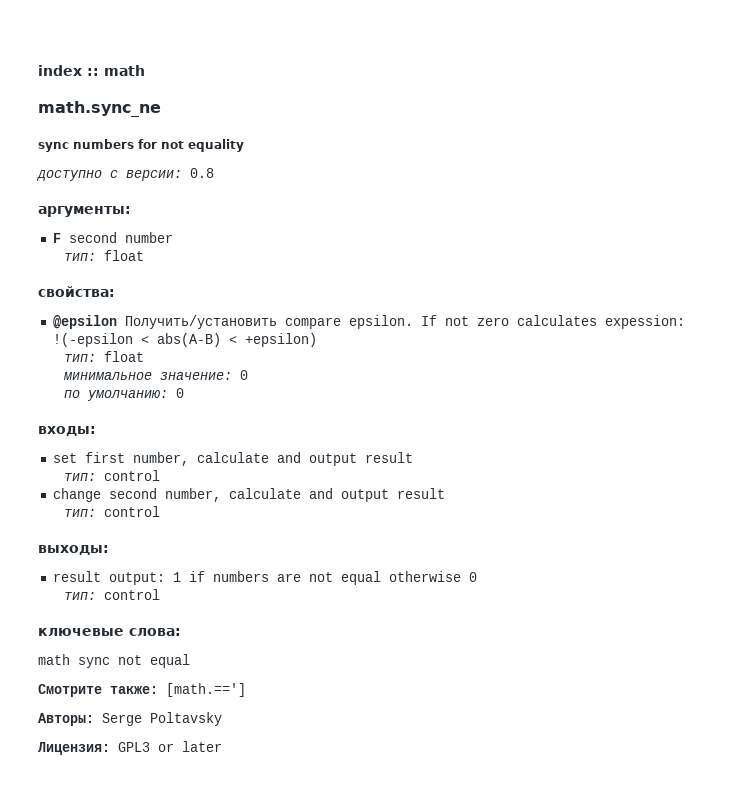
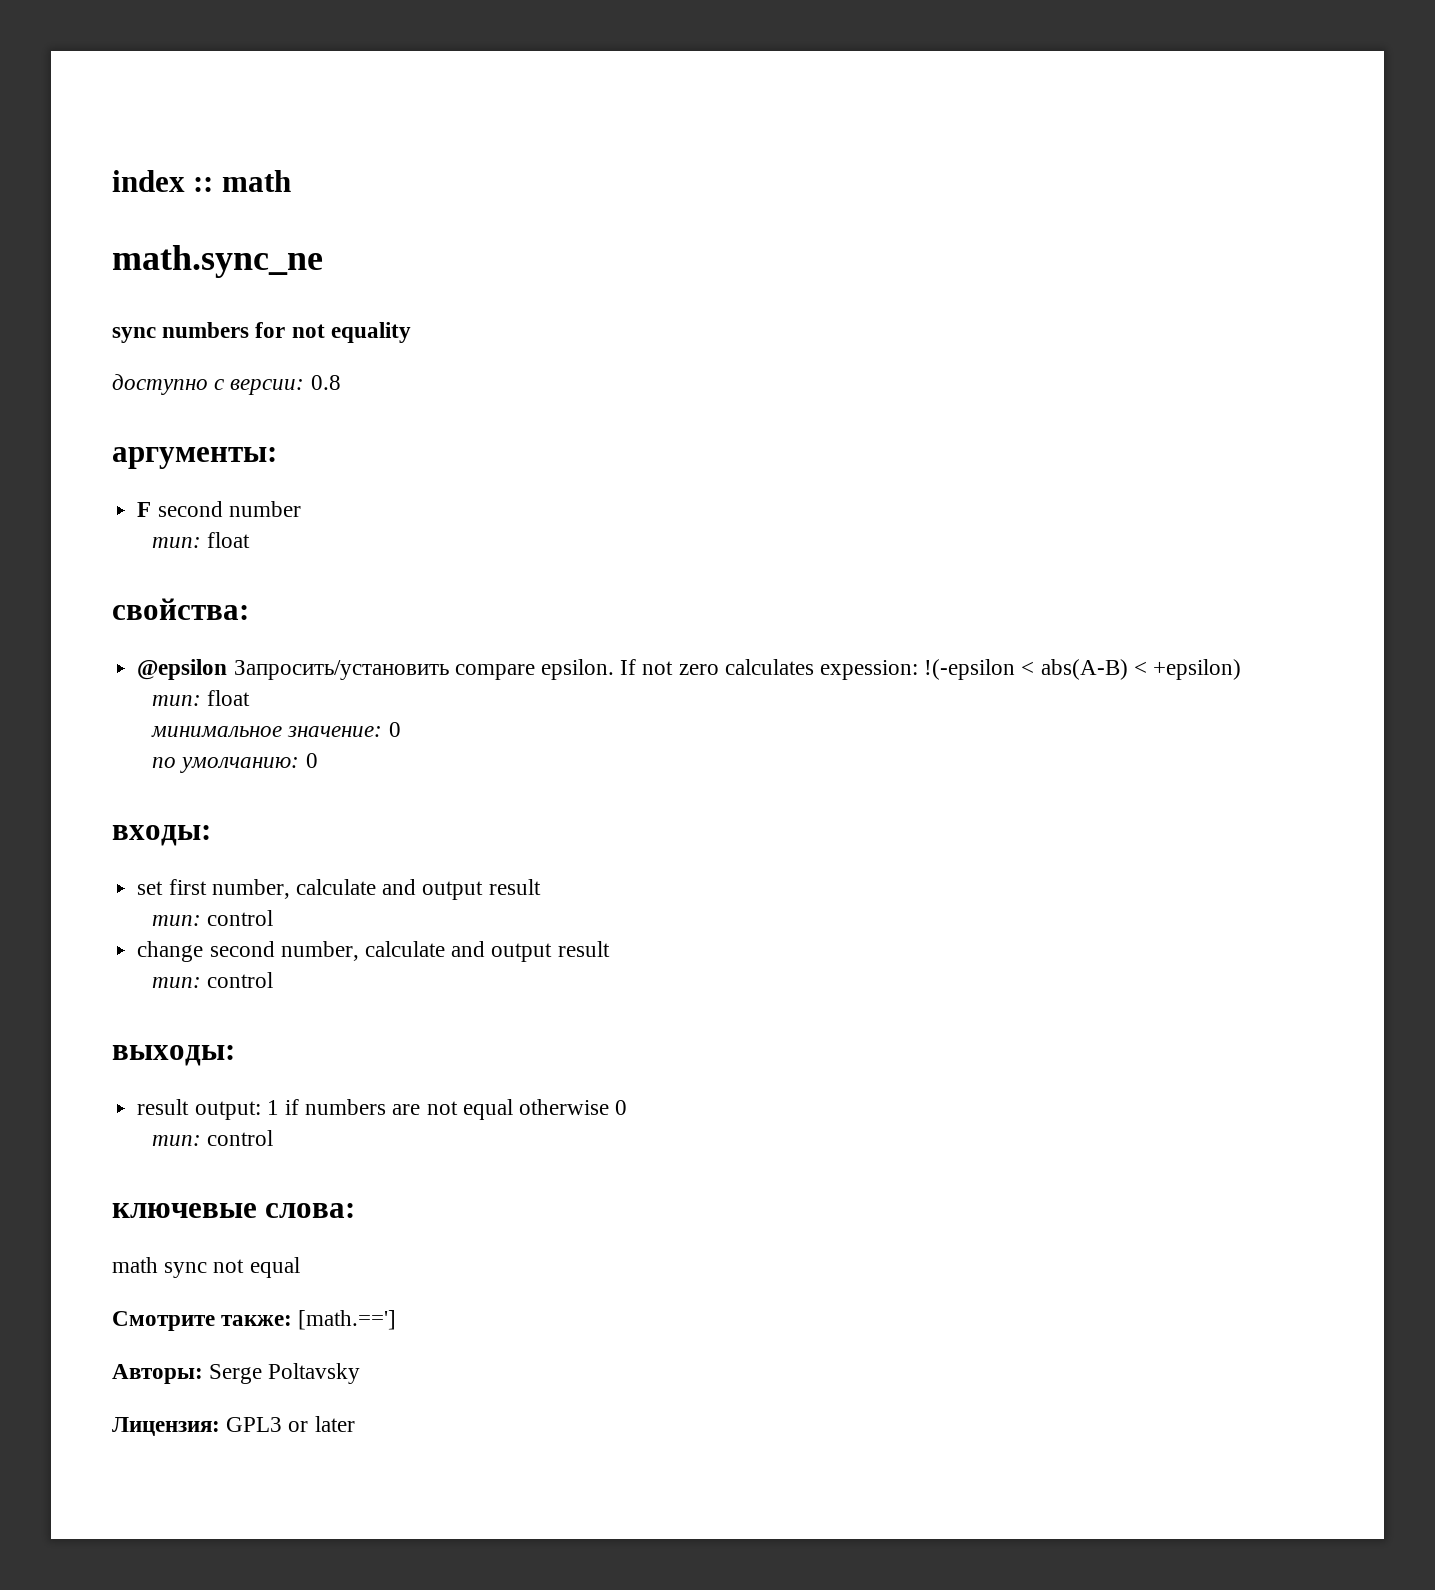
[124,315,277,329] Получить/установить -> [233,660,449,680] Запросить/установить

